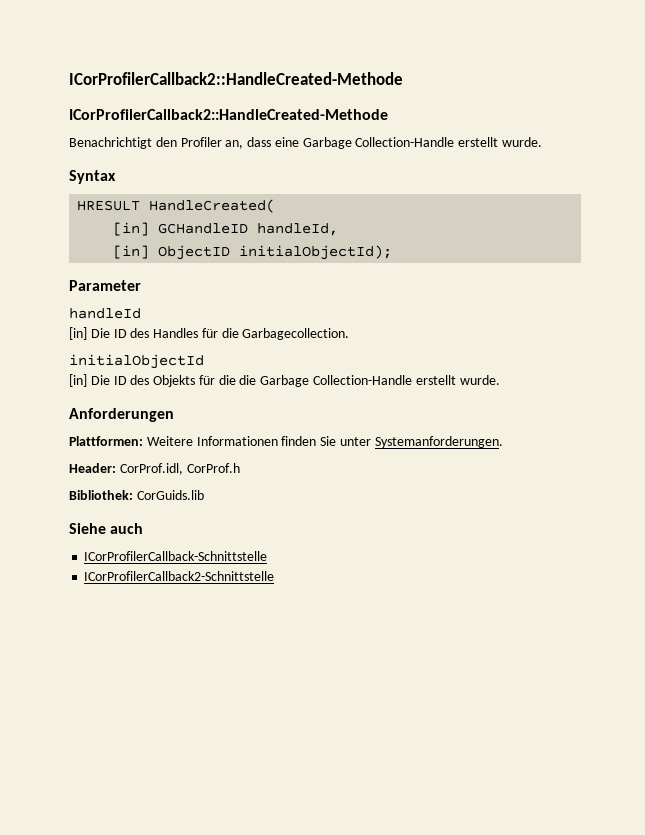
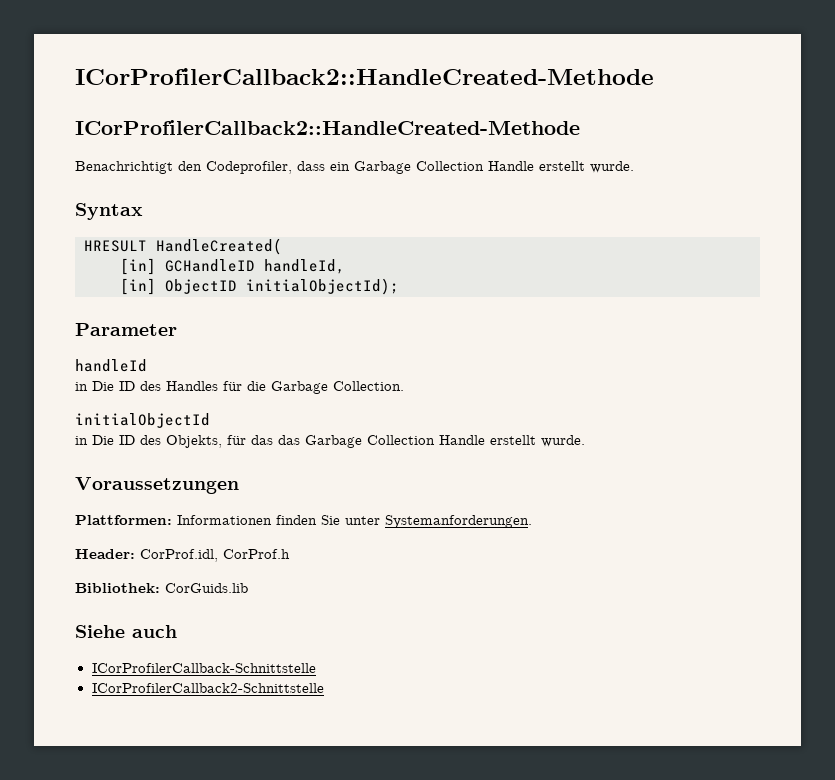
[180,137,455,149] Profiler an, dass eine Garbage Collection-Handle -> [206,161,534,174] Codeprofiler, dass ein Garbage Collection Handle
[69,327,87,340] [in] -> [75,382,88,391] in
[242,328,350,340] Garbagecollection. -> [271,381,404,394] Garbage Collection.
[69,374,500,387] [69,408,174,422] [in] Die ID des Objekts für die die Garbage Collection-Handle erstellt wurde. // Anforderungen -> [75,435,585,448] [75,477,239,494] in Die ID des Objekts, für das das Garbage Collection Handle erstellt wurde. // Voraussetzungen
[146,436,193,446] Weitere -> (172, 520) none

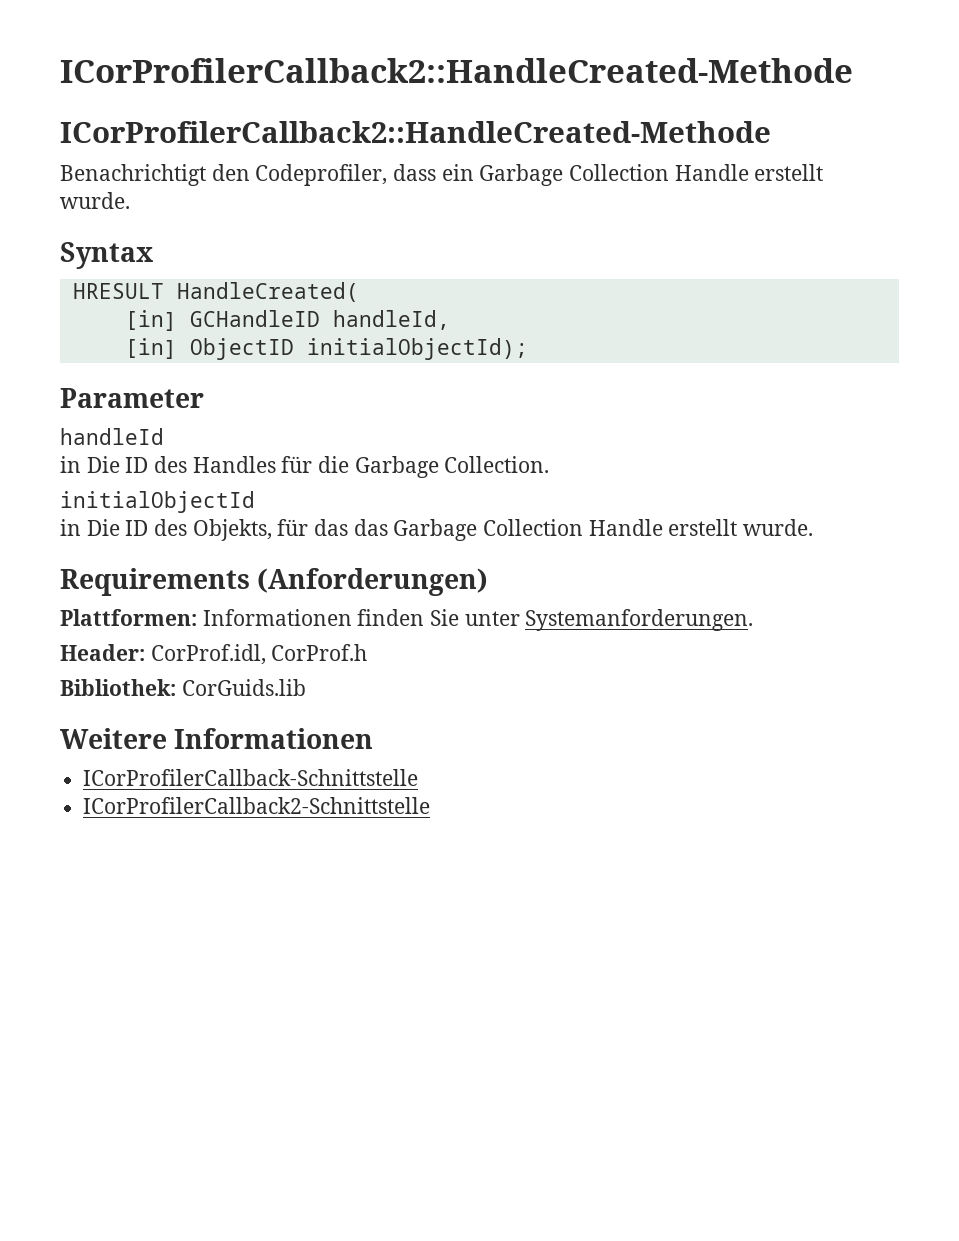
[75,477,239,494] Voraussetzungen -> [60,568,489,596] Requirements (Anforderungen)
[75,625,177,638] Siehe auch -> [60,728,374,749] Weitere Informationen

